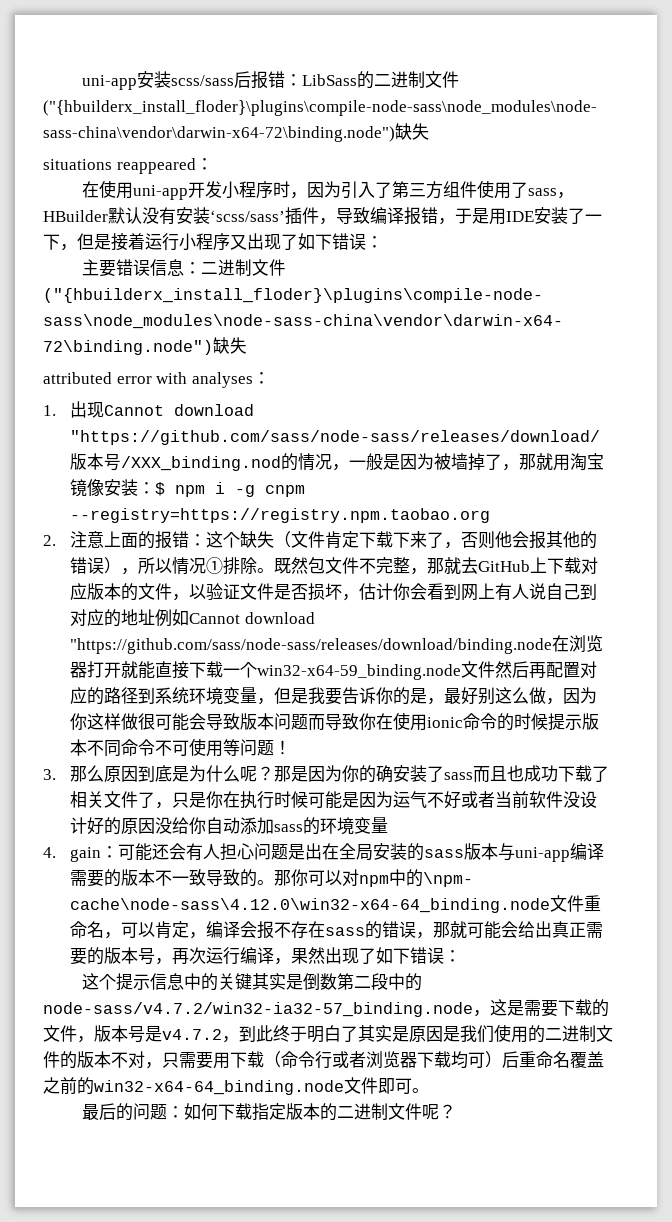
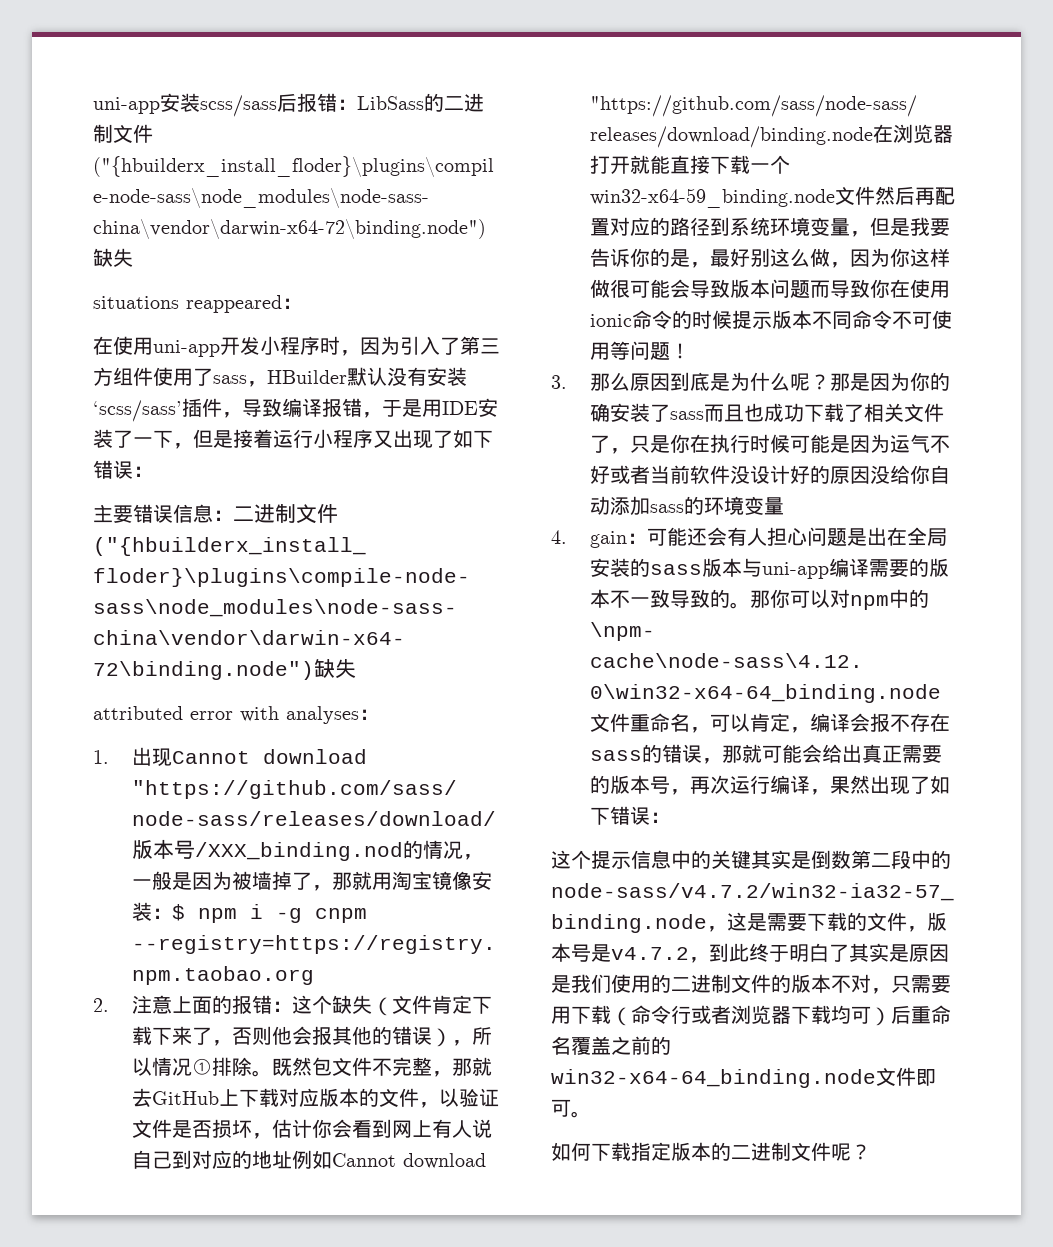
[81,1103,184,1121] 最后的问题： -> (591, 1114) none

